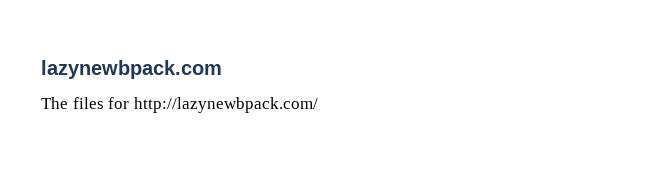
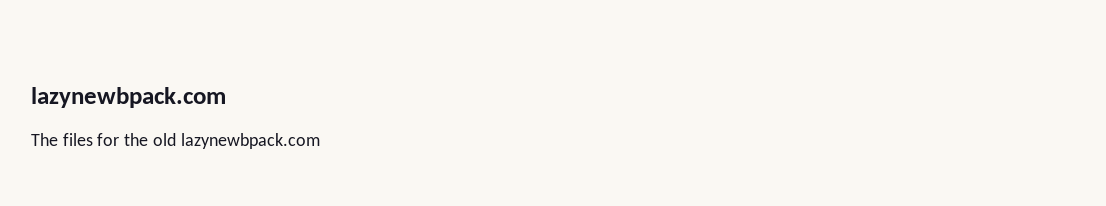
[133,97,318,113] http://lazynewbpack.com/ -> [124,133,320,149] the old lazynewbpack.com

